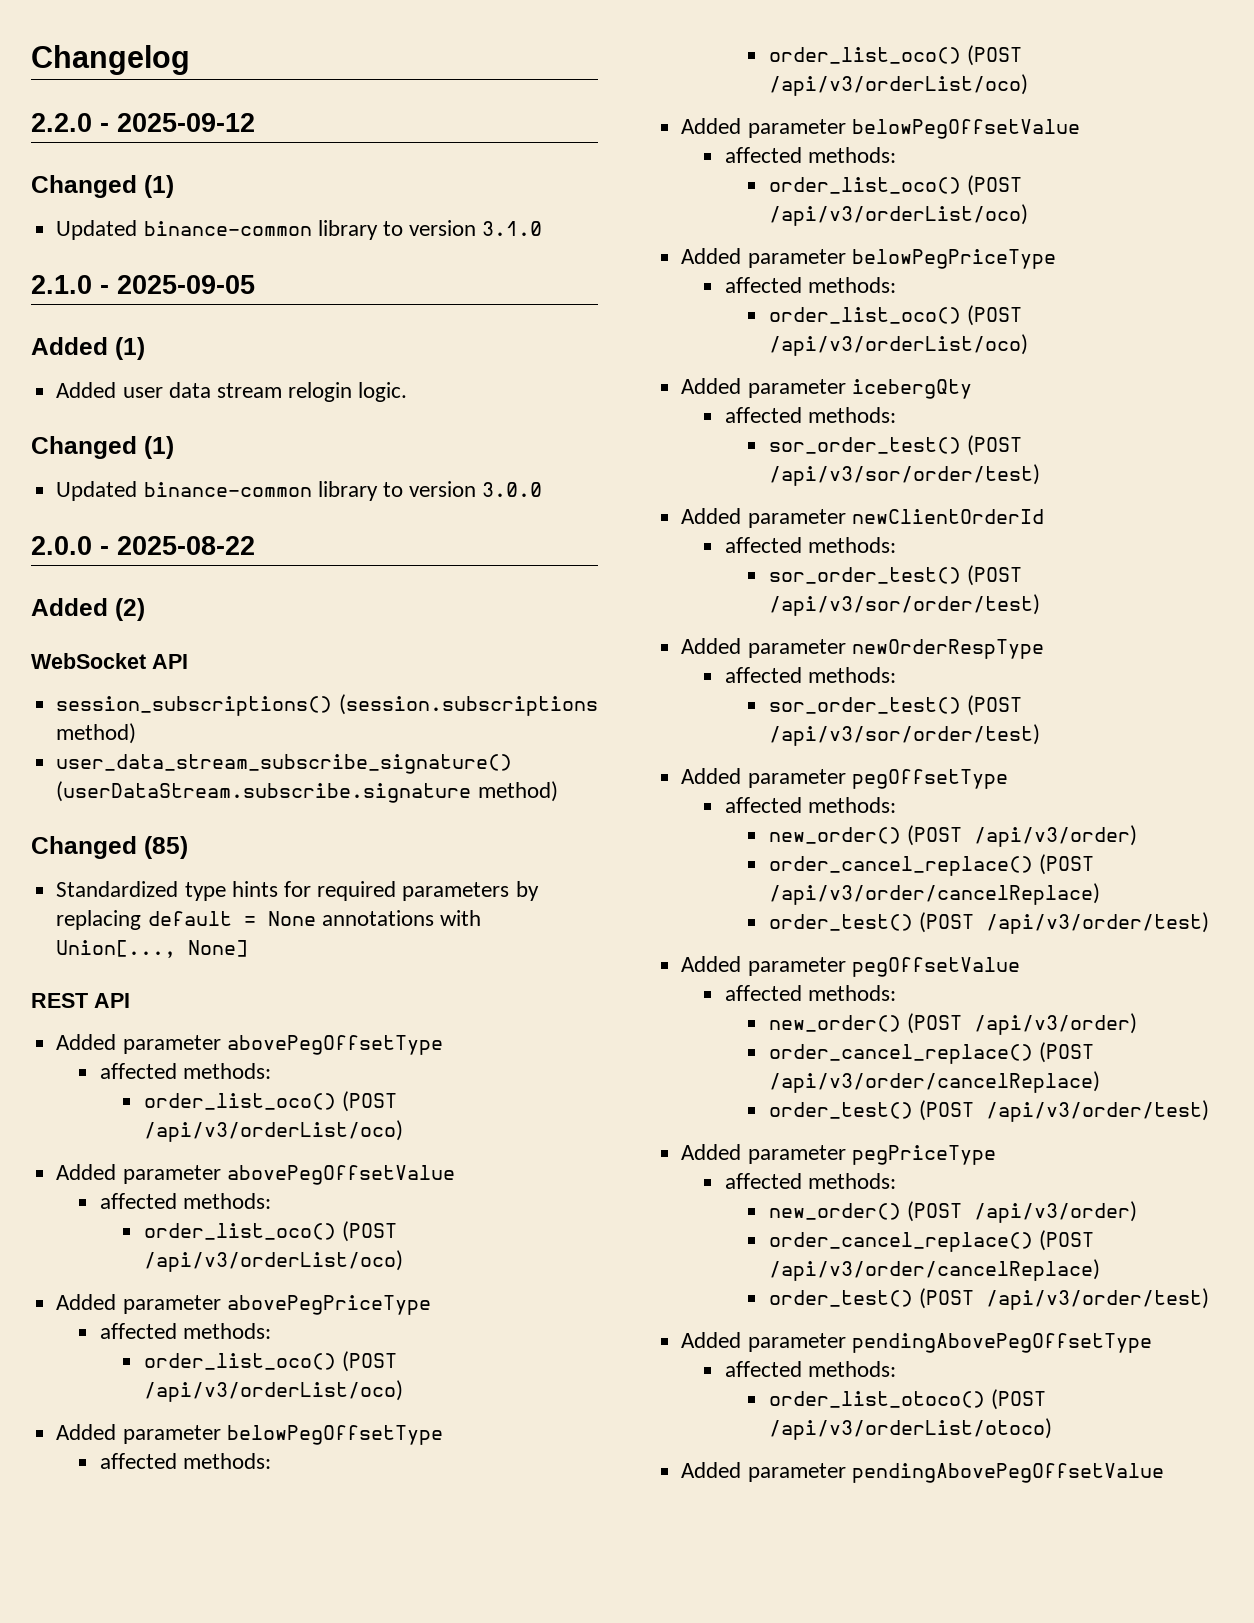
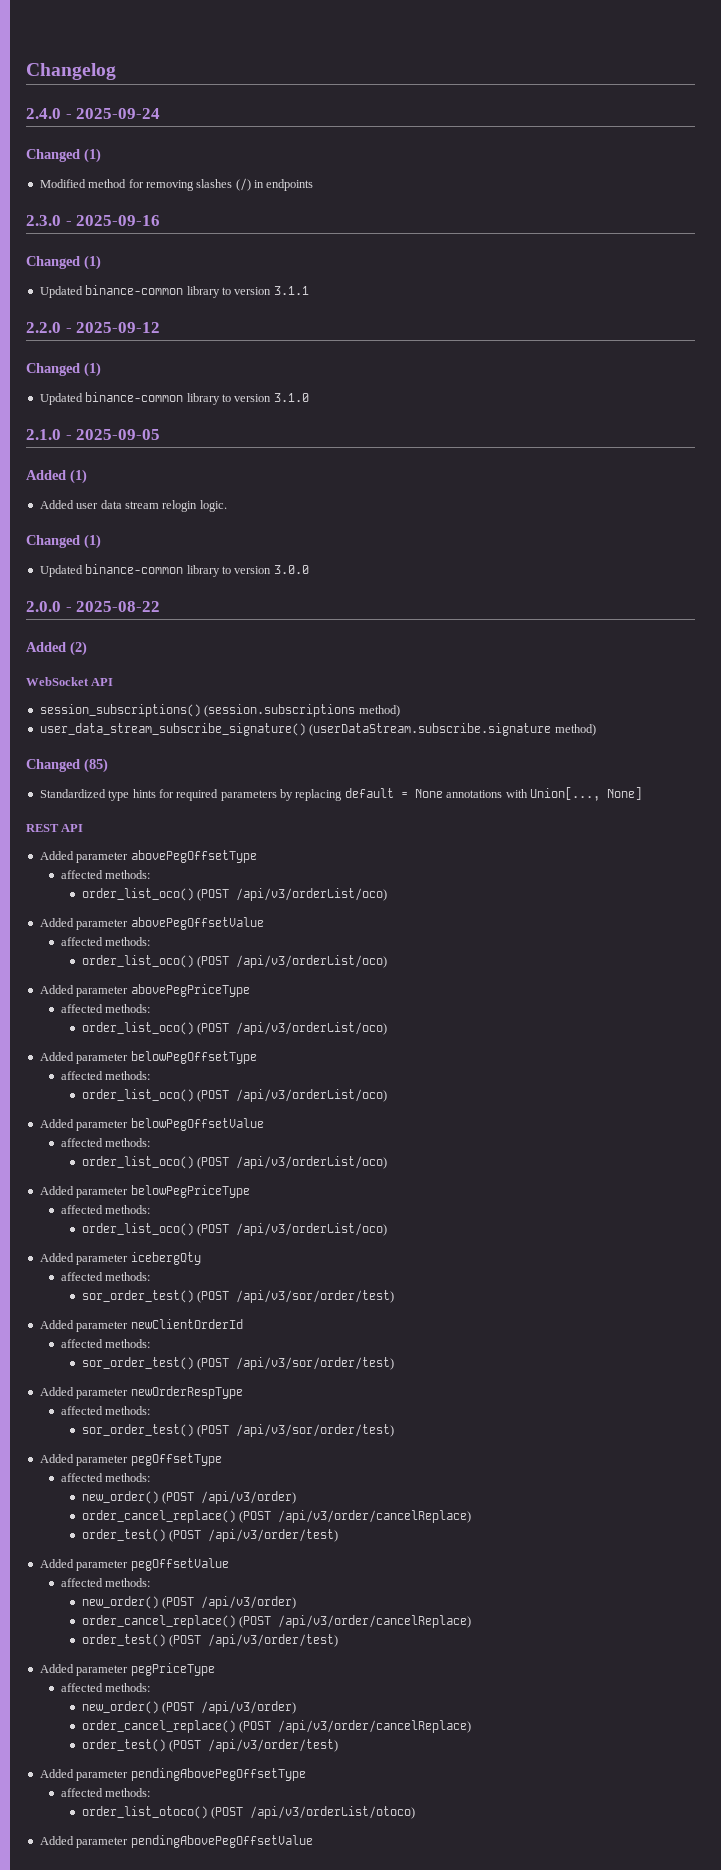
(190, 60) none -> [26,108,161,119] [26,148,101,163] [39,178,314,191] [26,215,161,226] [26,255,101,270] [39,285,309,298] // 2.4.0 - 2025-09-24 // Changed (1) // Modified method for removing slashes (/) in endpoints // 2.3.0 - 2025-09-16 // Changed (1) // Updated binance-common library to version 3.1.1

